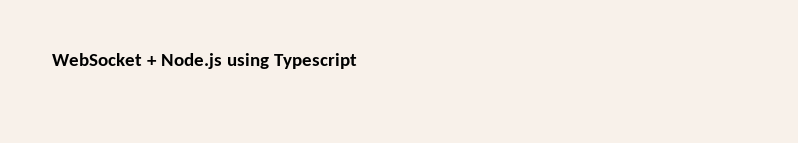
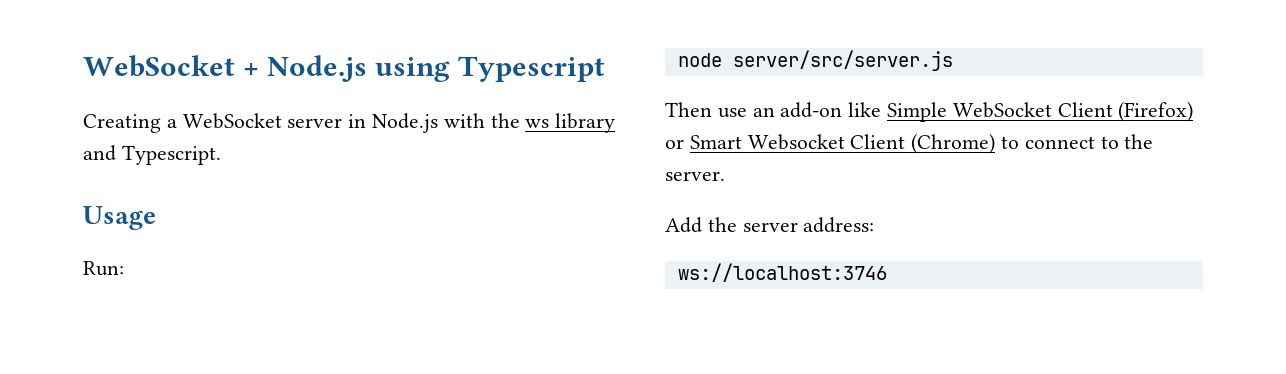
(357, 61) none -> [83,113,616,133] [83,145,221,165] [83,206,156,230] [83,261,124,276] [677,50,953,71] [665,101,1194,122] [665,133,1154,154] [665,171,725,181] [665,217,875,233] [677,263,887,282] // Creating a WebSocket server in Node.js with the ws library and Typescript. // Usage // Run: // node server/src/server.js // Then use an add-on like Simple WebSocket Client (Firefox) or Smart Websocket Client (Chrome) to connect to the server. // Add the server address: // ws://localhost:3746

